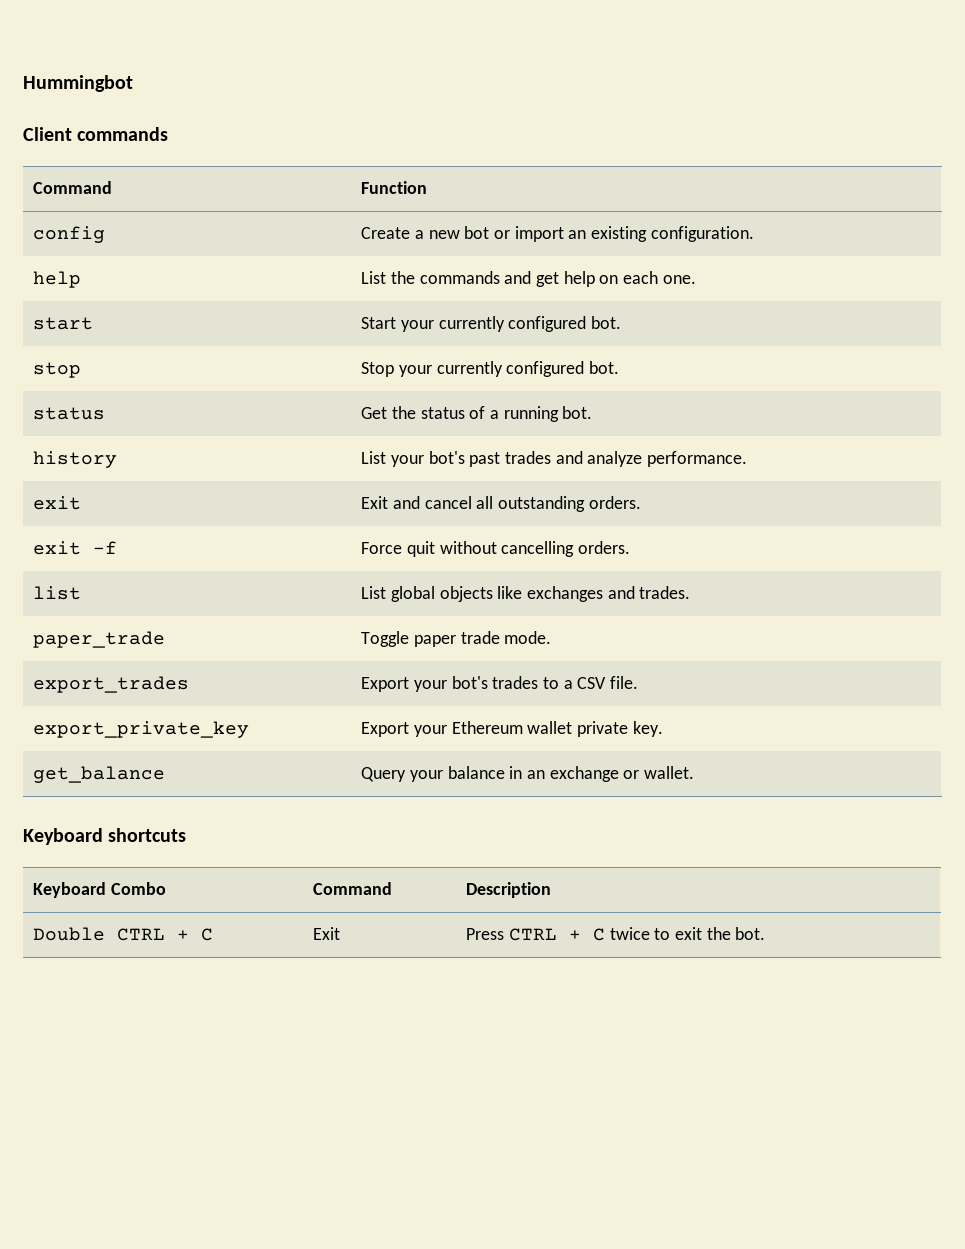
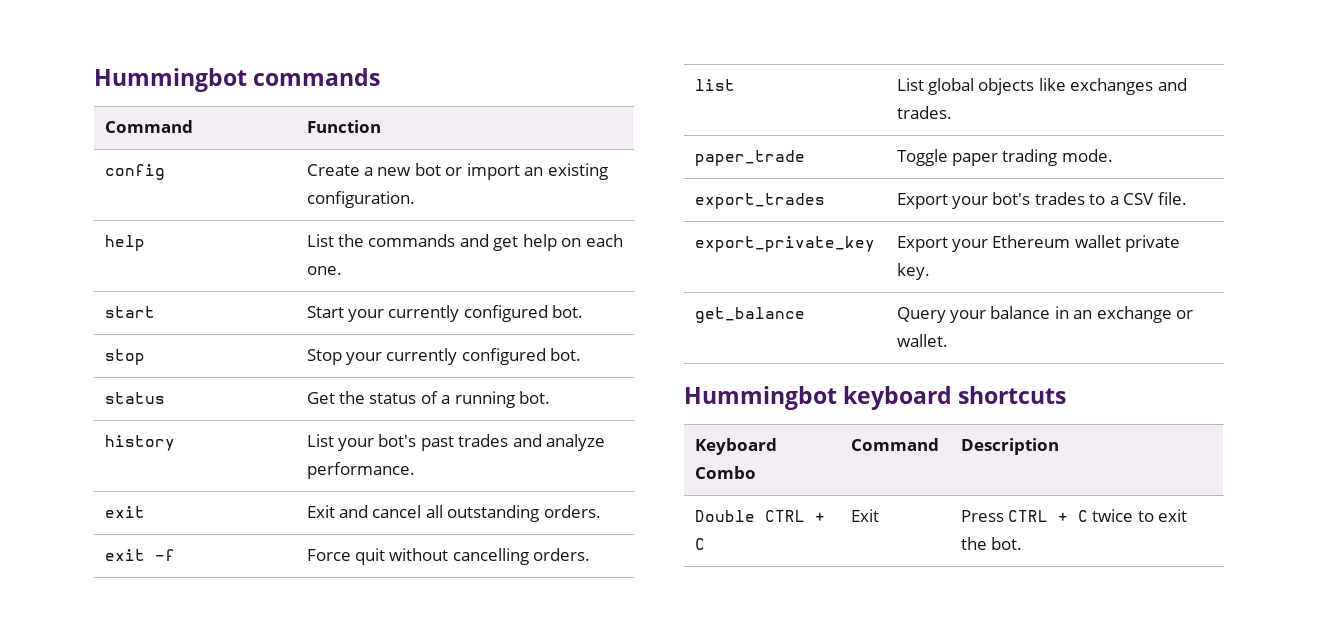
[23,75,133,92] [23,127,72,141] Hummingbot // Client -> [94,68,247,92] Hummingbot
[460,631,500,644] trade -> [1002,149,1058,166] trading
[23,828,103,845] Keyboard -> [684,386,953,410] Hummingbot keyboard

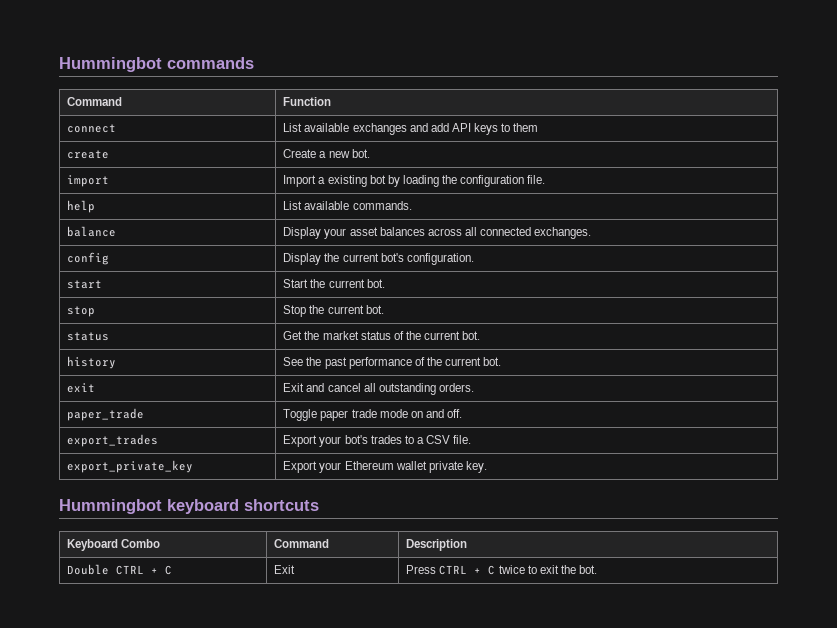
[104,164,165,180] [306,163,608,180] [306,191,415,208] [104,235,145,251] [306,234,623,251] [306,266,342,275] config | Create a new bot or import an existing configuration. // help | List the commands and get help on each one. -> [67,124,117,133] [283,123,539,135] [67,150,110,159] [283,149,370,158] [67,175,110,187] [283,175,546,187] [67,200,96,213] [283,201,412,210] [67,226,117,237] [283,227,592,239] [67,252,110,265] [283,253,474,265] connect | List available exchanges and add API keys to them // create | Create a new bot. // import | Import a existing bot by loading the configuration file. // help | List available commands. // balance | Display your asset balances across all connected exchanges. // config | Display the current bot's configuration.
[347,305,548,322] your currently configured -> [310,279,365,288] the current
[345,348,546,365] your currently configured -> [309,305,364,314] the current
(365, 397) none -> [322,331,359,340] market
[441,391,515,408] a running -> [405,331,460,340] the current
[306,434,606,451] [306,462,415,479] List your bot's past trades and analyze performance. -> [283,357,502,369] See the past performance of the current bot.
[104,549,175,561] [306,548,591,565] [694,79,735,91] [896,78,1187,95] [896,106,952,119] [694,150,805,166] [896,149,1113,166] exit -f | Force quit without cancelling orders. // list | List global objects like exchanges and trades. // paper_trade | Toggle paper trading mode. -> [67,408,145,421] [283,409,462,421] paper_trade | Toggle paper trade mode on and off.
[694,307,805,323] [896,306,1194,323] [896,334,948,347] // get_balance | Query your balance in an exchange or wallet. -> (487, 467) none

